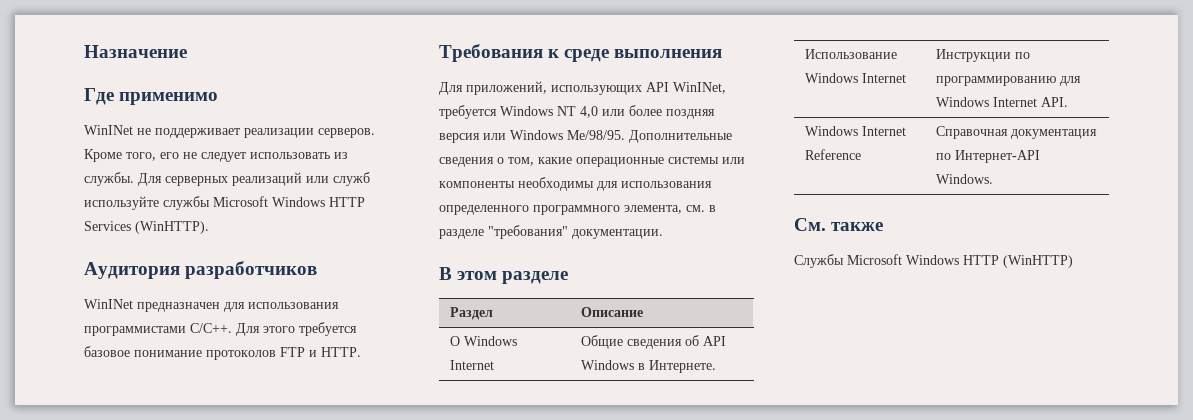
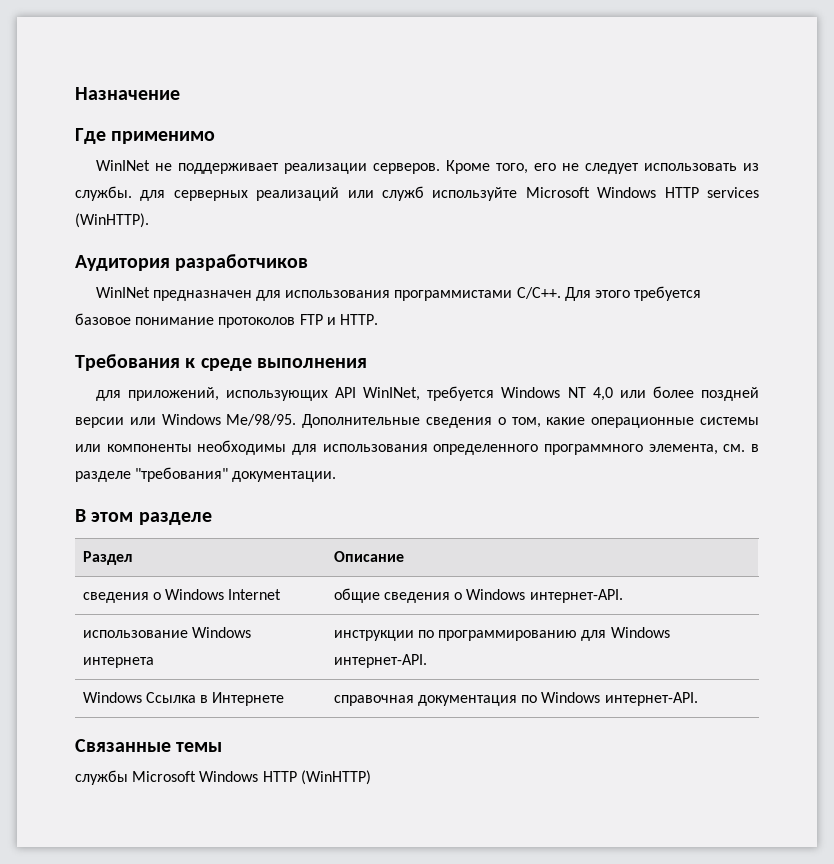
[138,173,162,186] Для -> [140,190,166,201] для
[163,196,365,210] [84,221,131,231] службы Microsoft Windows HTTP Services -> [525,187,759,198] Microsoft Windows HTTP services
[439,82,463,95] Для -> [95,390,121,401] для
[666,109,715,119] [439,133,480,143] поздняя версия -> [701,387,759,401] [75,417,124,428] поздней версии
[450,336,518,346] [450,360,495,370] [581,335,727,349] [581,360,717,373] [805,49,898,59] [805,73,907,83] [936,49,1012,62] О Windows Internet | Общие сведения об API Windows в Интернете. // Использование Windows Internet | Инструкции -> [82,589,282,603] [333,588,623,603] [82,627,251,638] [82,657,154,668] [333,630,414,641] сведения о Windows Internet | общие сведения о Windows интернет-API. // использование Windows интернета | инструкции
[993,97,1069,107] [805,126,907,136] [805,149,862,160] [936,126,1098,139] [936,150,1041,163] [936,174,994,184] [794,218,884,231] [794,254,844,268] Internet API. // Windows Internet Reference | Справочная документация по Интернет-API Windows. // См. также // Службы -> [333,654,427,668] [82,692,285,706] [333,692,698,706] [75,739,223,752] [75,770,128,785] интернет-API. // Windows Ссылка в Интернете | справочная документация по Windows интернет-API. // Связанные темы // службы

